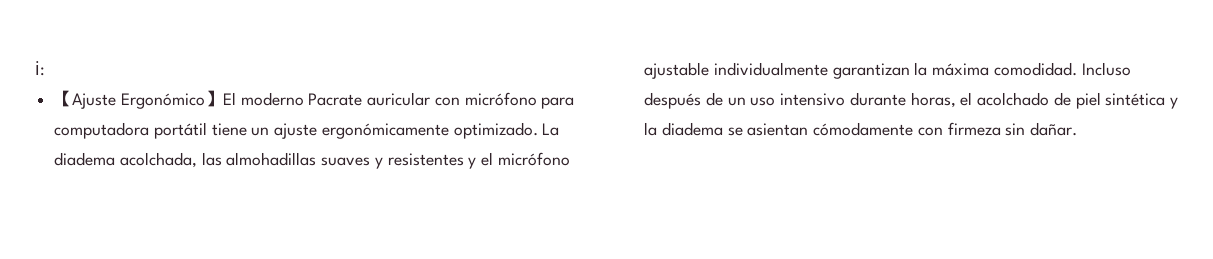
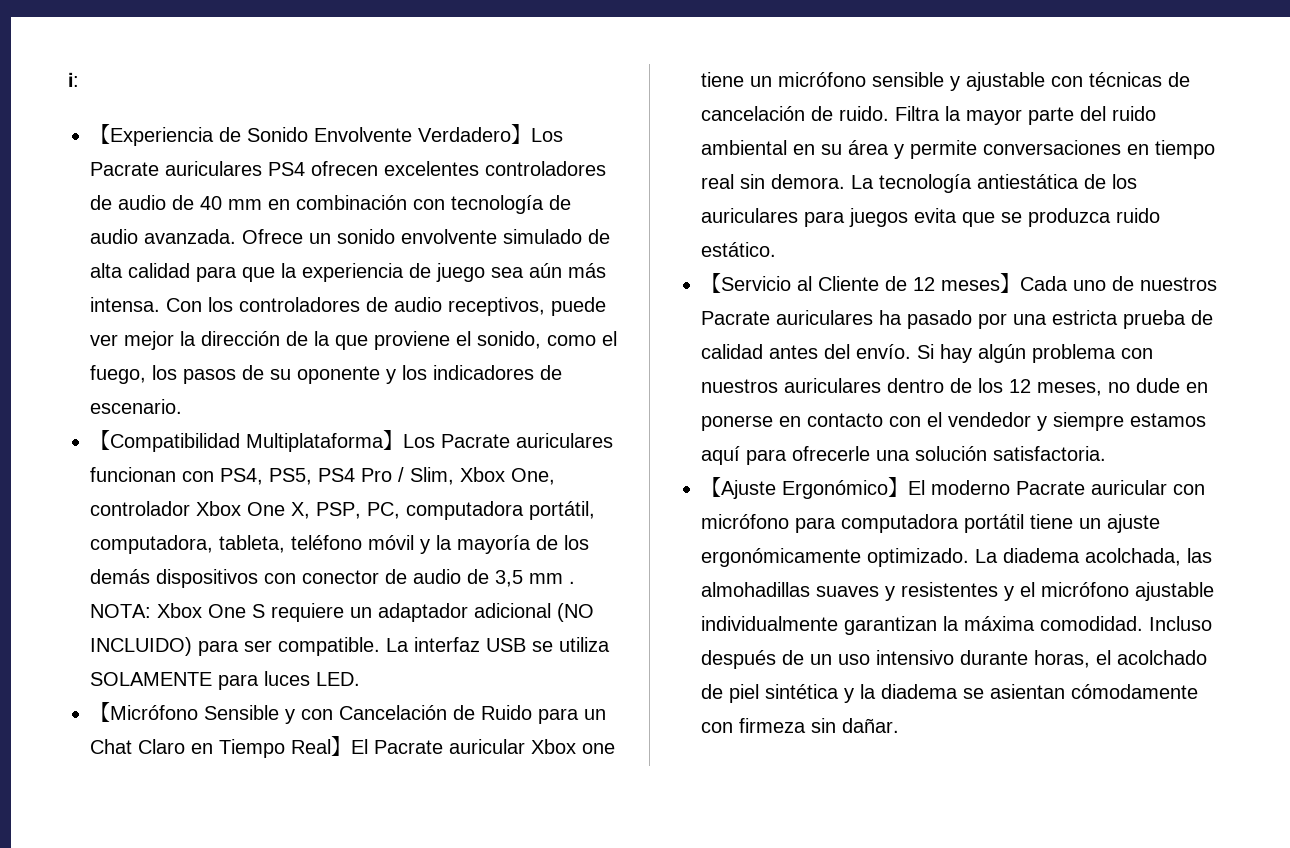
(45, 68) none -> [90,124,563,146] [90,161,606,176] [90,195,571,214] [90,229,610,244] [90,263,606,282] [90,297,606,316] [90,331,617,350] [90,365,562,384] [90,399,182,414] [90,430,613,452] [90,467,555,485] [90,501,595,520] [90,535,589,554] [90,569,575,588] [90,603,594,622] [90,637,610,656] [90,671,360,690] [90,702,606,724] [90,736,615,758] [701,72,1190,91] [701,106,1156,125] [701,140,1215,159] [701,174,1137,193] [701,208,1160,227] [701,242,776,257] [701,273,1217,293] [701,310,1213,329] [701,344,1153,363] [701,378,1208,396] [701,412,1206,431] [701,446,1106,465] // 【Experiencia de Sonido Envolvente Verdadero】Los Pacrate auriculares PS4 ofrecen excelentes controladores de audio de 40 mm en combinación con tecnología de audio avanzada. Ofrece un sonido envolvente simulado de alta calidad para que la experiencia de juego sea aún más intensa. Con los controladores de audio receptivos, puede ver mejor la dirección de la que proviene el sonido, como el fuego, los pasos de su oponente y los indicadores de escenario. // 【Compatibilidad Multiplataforma】Los Pacrate auriculares funcionan con PS4, PS5, PS4 Pro / Slim, Xbox One, controlador Xbox One X, PSP, PC, computadora portátil, computadora, tableta, teléfono móvil y la mayoría de los demás dispositivos con conector de audio de 3,5 mm . NOTA: Xbox One S requiere un adaptador adicional (NO INCLUIDO) para ser compatible. La interfaz USB se utiliza SOLAMENTE para luces LED. // 【Micrófono Sensible y con Cancelación de Ruido para un Chat Claro en Tiempo Real】El Pacrate auricular Xbox one tiene un micrófono sensible y ajustable con técnicas de cancelación de ruido. Filtra la mayor parte del ruido ambiental en su área y permite conversaciones en tiempo real sin demora. La tecnología antiestática de los auriculares para juegos evita que se produzca ruido estático. // 【Servicio al Cliente de 12 meses】Cada uno de nuestros Pacrate auriculares ha pasado por una estricta prueba de calidad antes del envío. Si hay algún problema con nuestros auriculares dentro de los 12 meses, no dude en ponerse en contacto con el vendedor y siempre estamos aquí para ofrecerle una solución satisfactoria.

